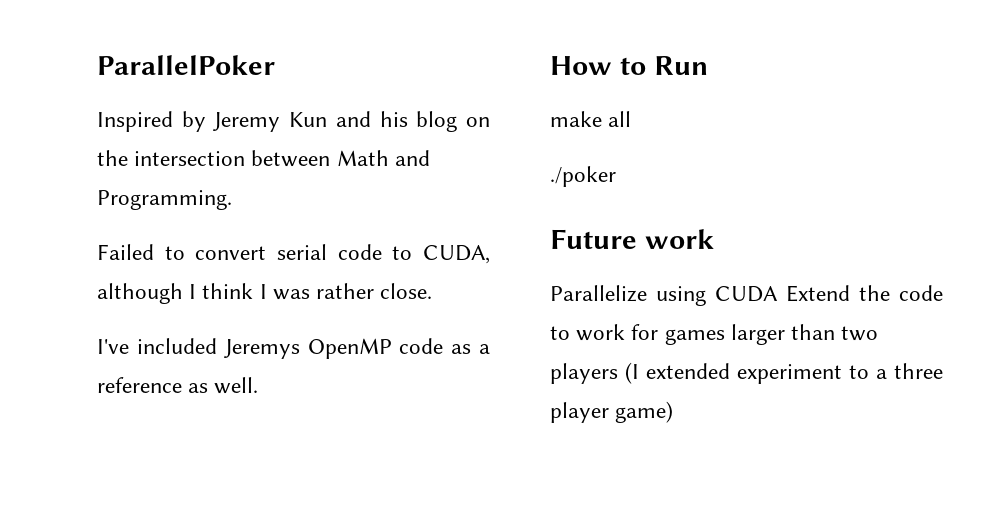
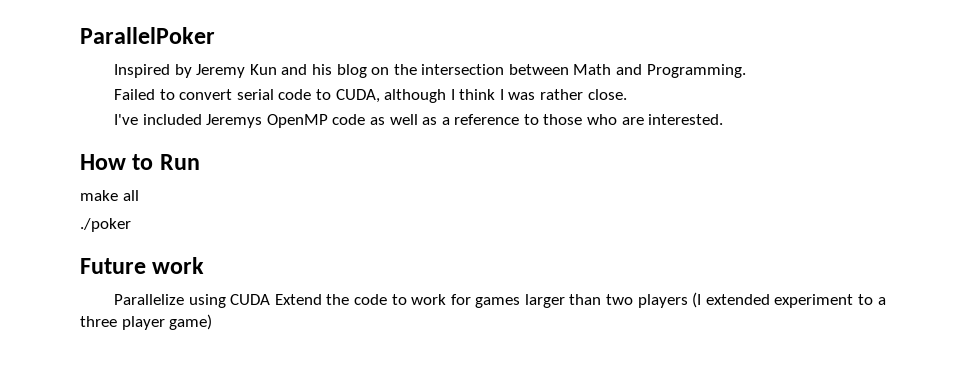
[478,344,490,354] [97,377,259,394] a reference as well. -> [389,114,724,125] well as a reference to those who are interested.

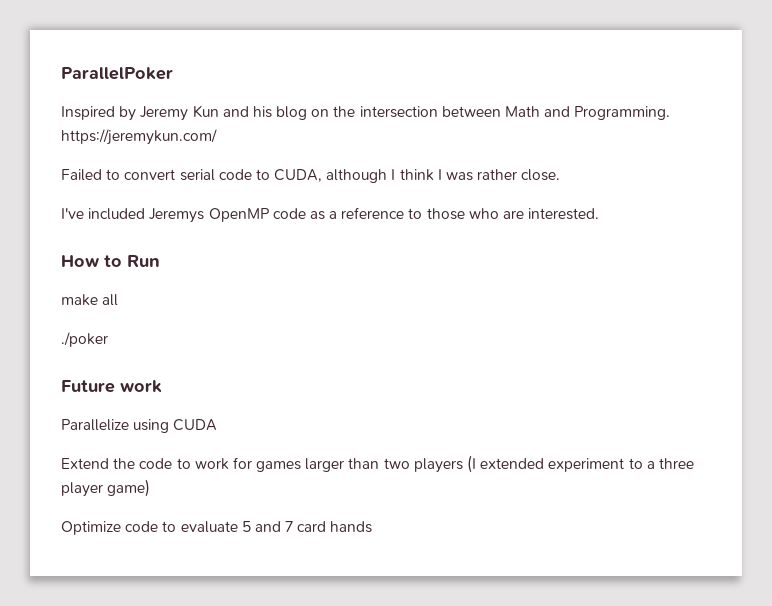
(746, 71) none -> [61,129,217,145] https://jeremykun.com/
[389,114,438,125] well as -> (325, 215) none
(271, 299) none -> (218, 425) //
(213, 322) none -> [61,521,373,535] // Optimize code to evaluate 5 and 7 card hands

